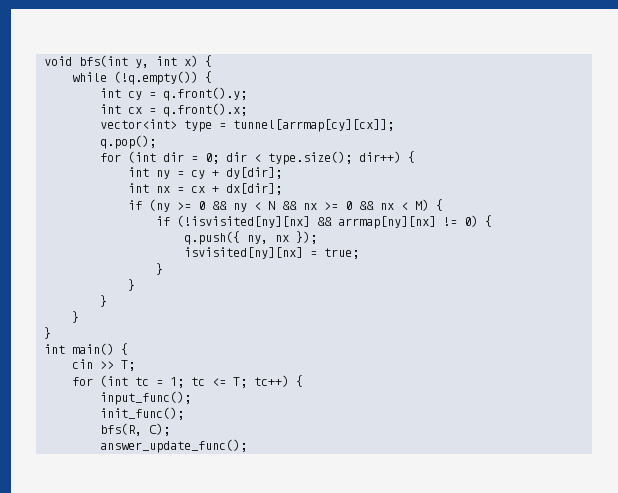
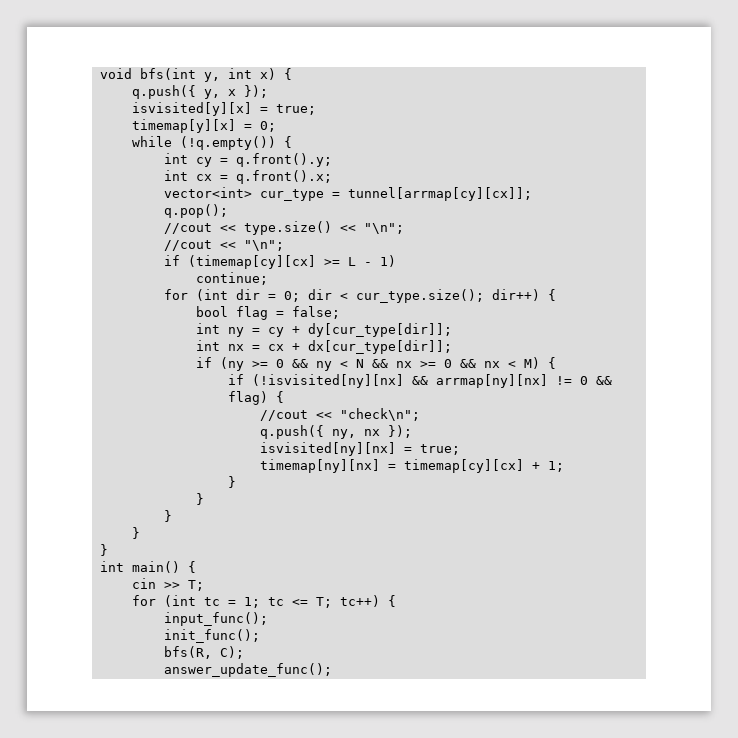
(212, 61) none -> [131,85,268,99] [131,102,316,116] [131,119,276,133] // q.push({ y, x }); // isvisited[y][x] = true; // timemap[y][x] = 0;
[183,120,212,132] type -> [259,189,324,201] cur_type
(156, 142) none -> [163,221,404,235] [163,240,284,251] [163,255,396,269] [195,272,268,285] // //cout << type.size() << "\n"; // //cout << "\n"; // if (timemap[cy][cx] >= L - 1) // continue;
[267,151,352,165] type.size(); -> [355,289,484,303] cur_type.size();
(415, 157) none -> [195,306,340,320] // bool flag = false;
[225,167,282,179] dy[dir]; -> [307,323,452,337] dy[cur_type[dir]];
[225,183,282,195] dx[dir]; -> [307,340,452,354] dx[cur_type[dir]];
[463,215,492,227] 0) { -> [579,376,612,385] [227,391,284,405] [259,408,420,421] 0 && flag) { // //cout << "check\n";
(359, 253) none -> [259,459,564,473] // timemap[ny][nx] = timemap[cy][cx] + 1;

